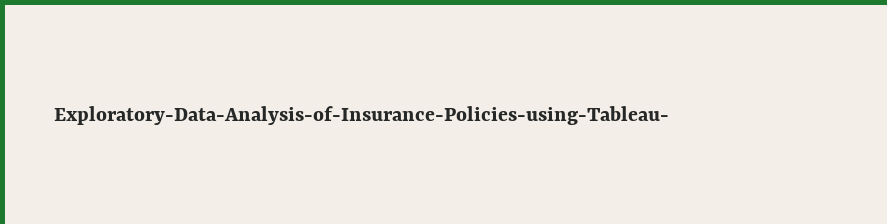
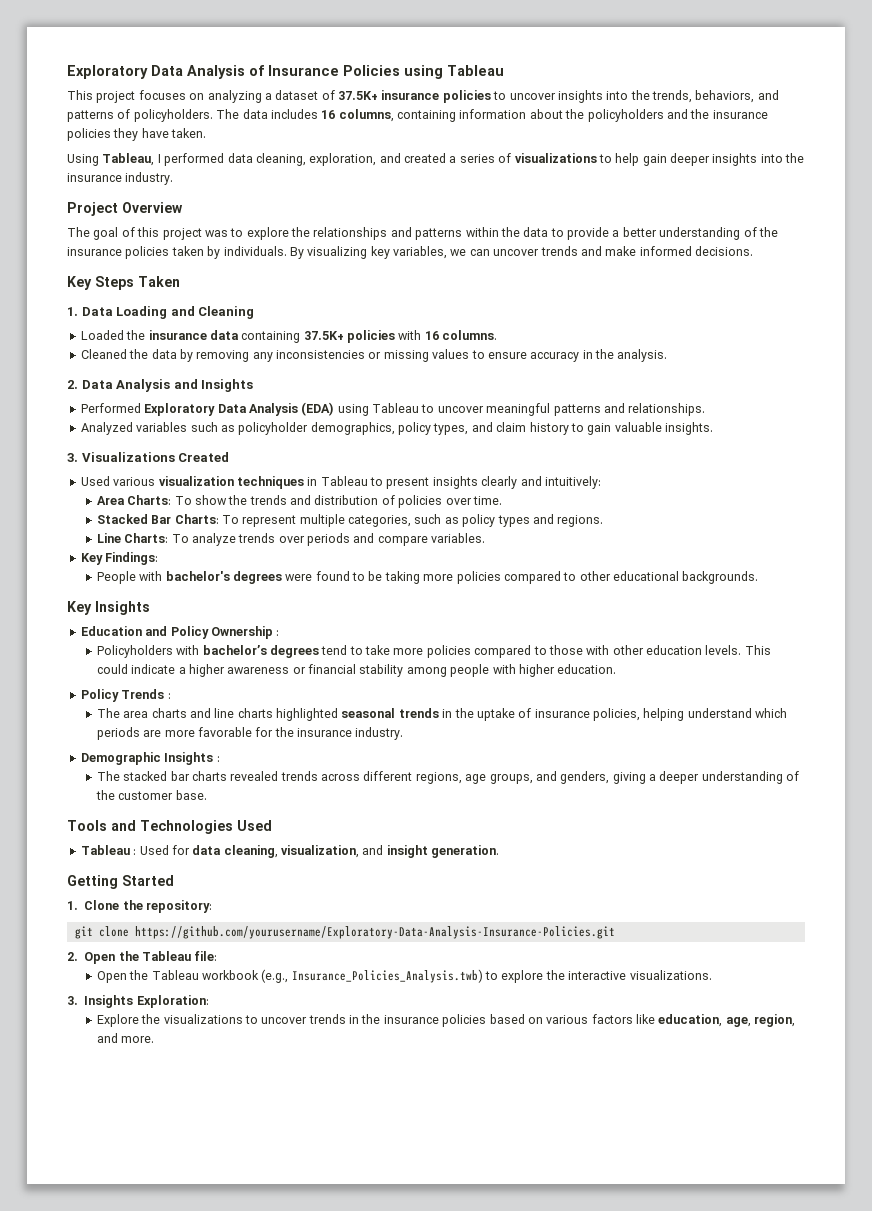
[54,106,669,125] Exploratory-Data-Analysis-of-Insurance-Policies-using-Tableau- -> [67,65,504,79] [67,90,779,103] [67,109,768,122] [67,128,207,141] [67,153,805,166] [67,172,174,185] [67,202,183,216] [67,227,778,240] [67,246,753,259] [67,276,180,290] [67,306,255,319] [80,330,498,343] [80,349,668,362] [67,379,254,392] [80,402,706,416] [80,422,713,435] [67,452,230,462] [80,476,601,489] [96,495,502,508] [96,514,604,527] [96,533,486,546] [80,552,159,565] [96,571,759,584] [67,601,150,615] [80,626,280,639] [96,645,771,658] [96,664,617,677] [80,689,171,702] [96,708,788,721] [96,727,404,740] [80,752,220,765] [96,771,800,784] [95,790,207,800] [67,820,272,834] [80,845,500,858] [67,875,174,889] [67,900,212,913] [74,926,615,939] [67,951,218,964] [96,969,712,983] [67,995,209,1008] [96,1014,796,1027] [96,1033,155,1043] Exploratory Data Analysis of Insurance Policies using Tableau // This project focuses on analyzing a dataset of 37.5K+ insurance policies to uncover insights into the trends, behaviors, and patterns of policyholders. The data includes 16 columns, containing information about the policyholders and the insurance policies they have taken. // Using Tableau, I performed data cleaning, exploration, and created a series of visualizations to help gain deeper insights into the insurance industry. // Project Overview // The goal of this project was to explore the relationships and patterns within the data to provide a better understanding of the insurance policies taken by individuals. By visualizing key variables, we can uncover trends and make informed decisions. // Key Steps Taken // 1. Data Loading and Cleaning // Loaded the insurance data containing 37.5K+ policies with 16 columns. // Cleaned the data by removing any inconsistencies or missing values to ensure accuracy in the analysis. // 2. Data Analysis and Insights // Performed Exploratory Data Analysis (EDA) using Tableau to uncover meaningful patterns and relationships. // Analyzed variables such as policyholder demographics, policy types, and claim history to gain valuable insights. // 3. Visualizations Created // Used various visualization techniques in Tableau to present insights clearly and intuitively: // Area Charts: To show the trends and distribution of policies over time. // Stacked Bar Charts: To represent multiple categories, such as policy types and regions. // Line Charts: To analyze trends over periods and compare variables. // Key Findings: // People with bachelor's degrees were found to be taking more policies compared to other educational backgrounds. // Key Insights // Education and Policy Ownership : // Policyholders with bachelor’s degrees tend to take more policies compared to those with other education levels. This could indicate a higher awareness or financial stability among people with higher education. // Policy Trends : // The area charts and line charts highlighted seasonal trends in the uptake of insurance policies, helping understand which periods are more favorable for the insurance industry. // Demographic Insights : // The stacked bar charts revealed trends across different regions, age groups, and genders, giving a deeper understanding of the customer base. // Tools and Technologies Used // Tableau : Used for data cleaning, visualization, and insight generation. // Getting Started // 1. Clone the repository: // git clone https://github.com/yourusername/Exploratory-Data-Analysis-Insurance-Policies.git // 2. Open the Tableau file: // Open the Tableau workbook (e.g., Insurance_Policies_Analysis.twb) to explore the interactive visualizations. // 3. Insights Exploration: // Explore the visualizations to uncover trends in the insurance policies based on various factors like education, age, region, and more.

